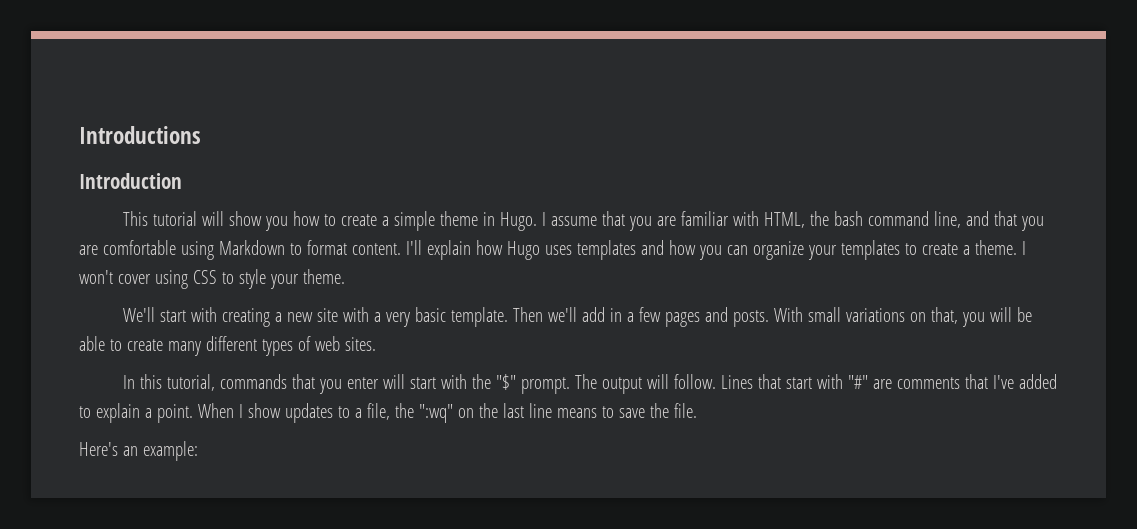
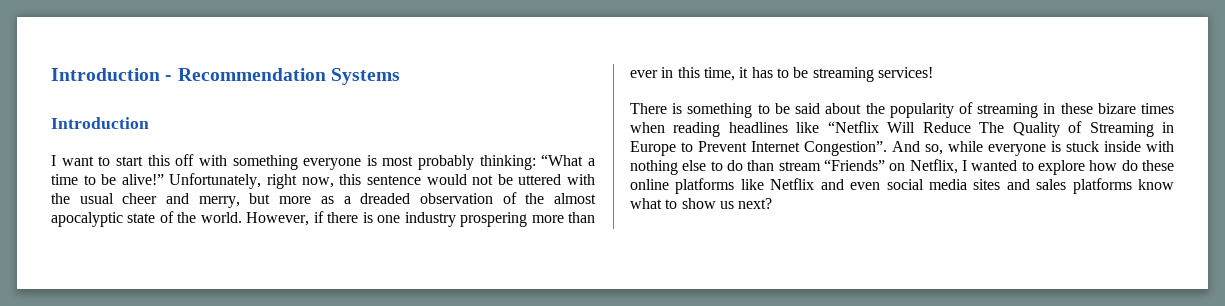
[79,126,201,144] [79,173,182,189] [123,211,1044,231] [79,240,1026,260] [79,269,345,289] [123,307,1032,327] [79,336,376,356] [123,374,1057,394] [79,403,697,423] [79,441,198,461] Introductions // Introduction // This tutorial will show you how to create a simple theme in Hugo. I assume that you are familiar with HTML, the bash command line, and that you are comfortable using Markdown to format content. I'll explain how Hugo uses templates and how you can organize your templates to create a theme. I won't cover using CSS to style your theme. // We'll start with creating a new site with a very basic template. Then we'll add in a few pages and posts. With small variations on that, you will be able to create many different types of web sites. // In this tutorial, commands that you enter will start with the "$" prompt. The output will follow. Lines that start with "#" are comments that I've added to explain a point. When I show updates to a file, the ":wq" on the last line means to save the file. // Here's an example: -> [51,68,400,85] [51,117,149,129] [51,154,595,170] [51,173,596,189] [51,192,596,208] [51,211,595,227] [630,67,933,82] [630,102,1174,118] [630,121,1174,137] [630,141,1174,156] [630,159,1174,175] [630,178,1174,194] [630,198,773,209] Introduction - Recommendation Systems // Introduction // I want to start this off with something everyone is most probably thinking: “What a time to be alive!” Unfortunately, right now, this sentence would not be uttered with the usual cheer and merry, but more as a dreaded observation of the almost apocalyptic state of the world. However, if there is one industry prospering more than ever in this time, it has to be streaming services! // There is something to be said about the popularity of streaming in these bizare times when reading headlines like “Netflix Will Reduce The Quality of Streaming in Europe to Prevent Internet Congestion”. And so, while everyone is stuck inside with nothing else to do than stream “Friends” on Netflix, I wanted to explore how do these online platforms like Netflix and even social media sites and sales platforms know what to show us next?

